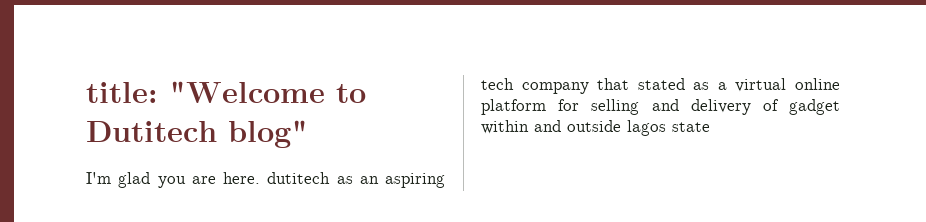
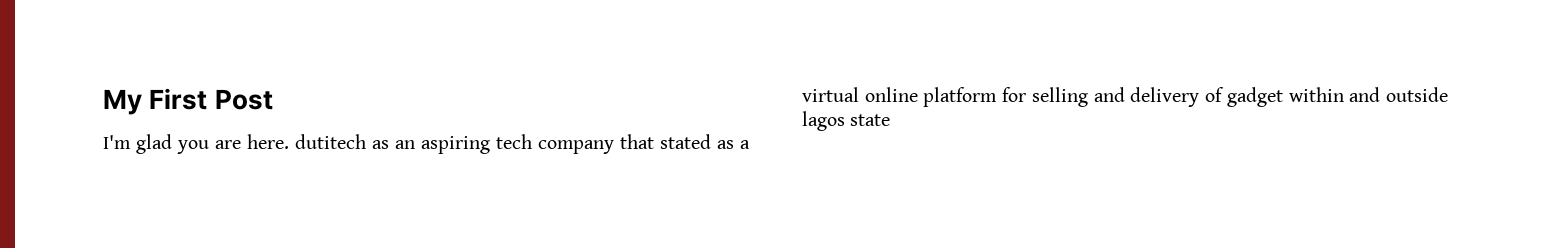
[86,81,366,103] [86,120,308,148] title: "Welcome to Dutitech blog" -> [103,88,273,115] My First Post

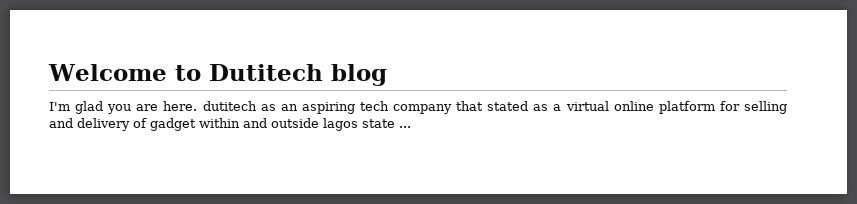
[103,88,273,115] My First Post -> [48,64,387,86] Welcome to Dutitech blog
(891, 120) none -> [399,126,411,128] ...

